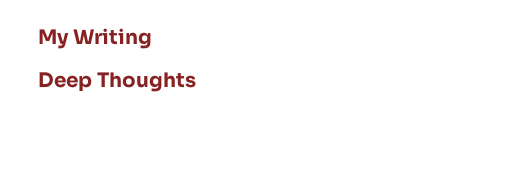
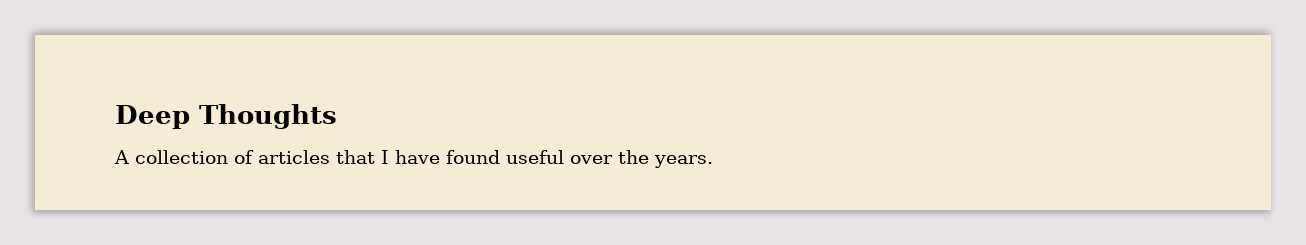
[38,28,153,49] My Writing // -> (115, 117) none
(197, 82) none -> [114,150,713,168] // A collection of articles that I have found useful over the years.

